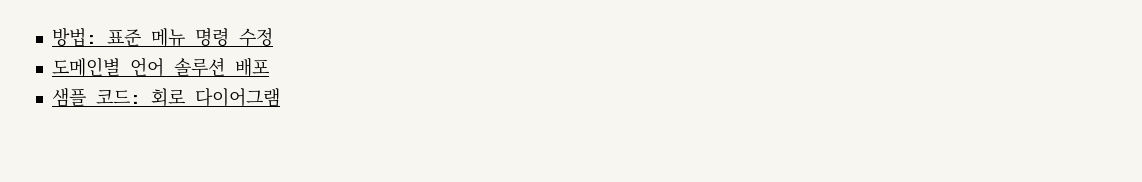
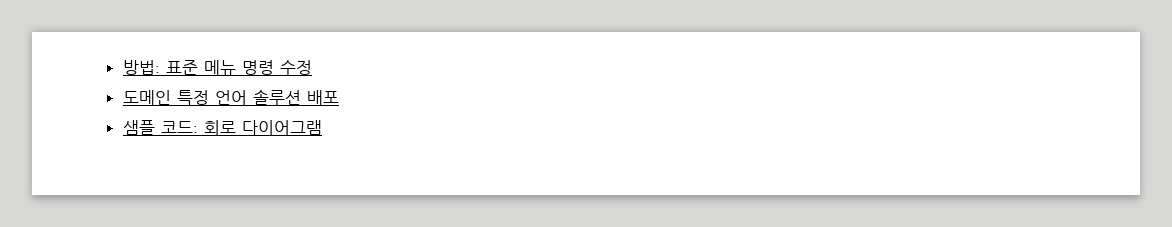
[51,57,120,77] 도메인별 -> [122,90,209,105] 도메인 특정

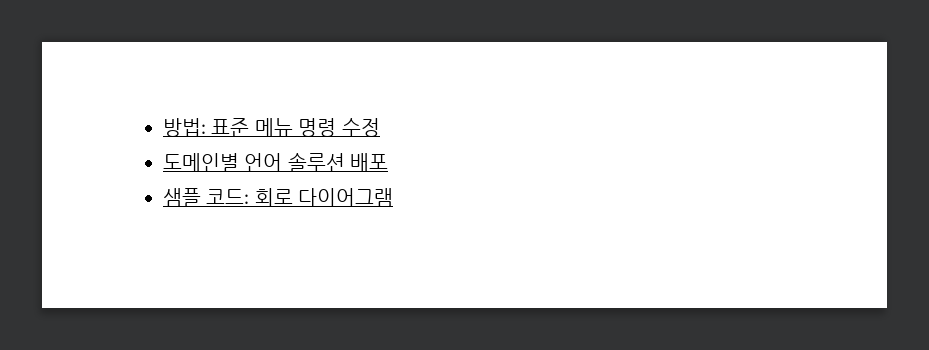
[122,90,209,105] 도메인 특정 -> [163,153,239,172] 도메인별

